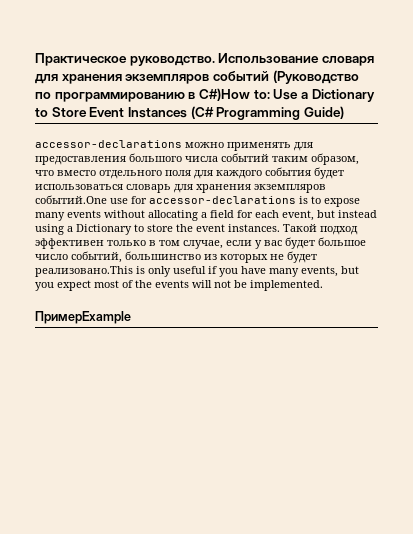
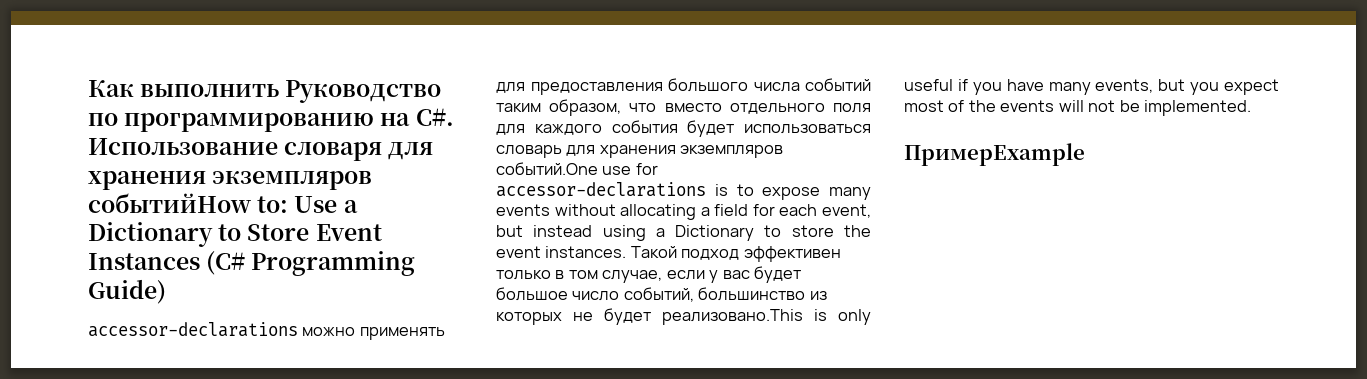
[35,53,215,66] Практическое руководство. -> [88,80,442,103] [88,108,454,132] Как выполнить Руководство по программированию на C#.
[212,70,359,84] [35,88,250,102] событий (Руководство по программированию в C#)How -> [88,193,251,213] событийHow

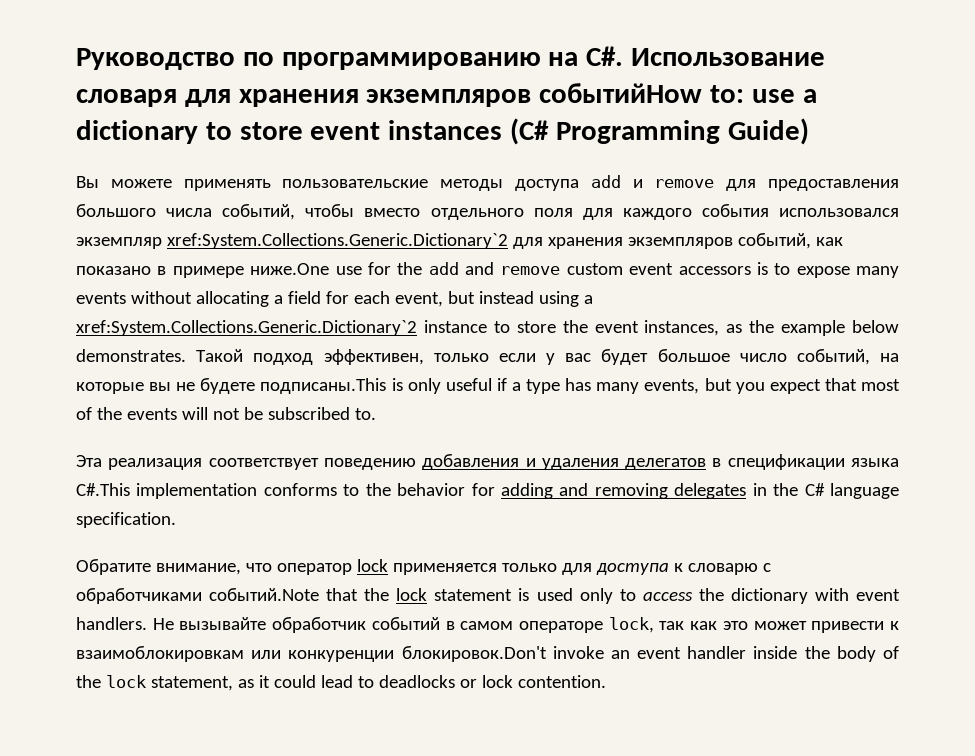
[88,80,280,97] Как выполнить -> (76, 59) none
[294,196,358,213] [88,222,382,247] [88,251,416,276] [88,279,166,304] [88,322,445,340] [496,78,871,95] [496,99,657,116] Use a Dictionary to Store Event Instances (C# Programming Guide) // accessor-declarations можно применять для предоставления большого числа событий таким образом, что -> [751,89,817,103] [76,118,809,145] [76,175,899,191] [76,204,355,220] use a dictionary to store event instances (C# Programming Guide) // Вы можете применять пользовательские методы доступа add и remove для предоставления большого числа событий, чтобы
[687,120,871,137] [496,145,784,158] [496,162,658,175] [496,182,706,197] будет использоваться словарь для хранения экземпляров событий.One use for accessor-declarations -> [779,208,900,217] [76,233,843,249] [76,262,751,278] использовался экземпляр xref:System.Collections.Generic.Dictionary`2 для хранения экземпляров событий, как показано в примере ниже.One use for the add and remove custom event accessors
[675,225,755,241] Dictionary -> [76,320,487,336] xref:System.Collections.Generic.Dictionary`2 instance
[545,246,841,262] [496,270,663,283] instances. Такой подход эффективен только в том случае, -> [644,320,899,336] [76,349,489,365] instances, as the example below demonstrates. Такой подход эффективен, только
[698,287,827,301] [496,308,803,325] большинство из которых не будет реализовано.This -> [879,353,899,362] [76,378,387,394] на которые вы не будете подписаны.This
[972,79,1044,95] you have -> [511,378,592,394] a type has
(1279, 87) none -> [824,378,857,391] that
[1144,100,1252,116] [904,143,1085,166] implemented. // ПримерExample -> [267,407,376,420] [76,454,899,470] [76,483,900,499] [76,512,176,528] [76,559,771,575] [76,588,900,604] [76,617,899,633] [76,646,899,662] [76,675,606,691] subscribed to. // Эта реализация соответствует поведению добавления и удаления делегатов в спецификации языка C#.This implementation conforms to the behavior for adding and removing delegates in the C# language specification. // Обратите внимание, что оператор lock применяется только для доступа к словарю с обработчиками событий.Note that the lock statement is used only to access the dictionary with event handlers. Не вызывайте обработчик событий в самом операторе lock, так как это может привести к взаимоблокировкам или конкуренции блокировок.Don't invoke an event handler inside the body of the lock statement, as it could lead to deadlocks or lock contention.

